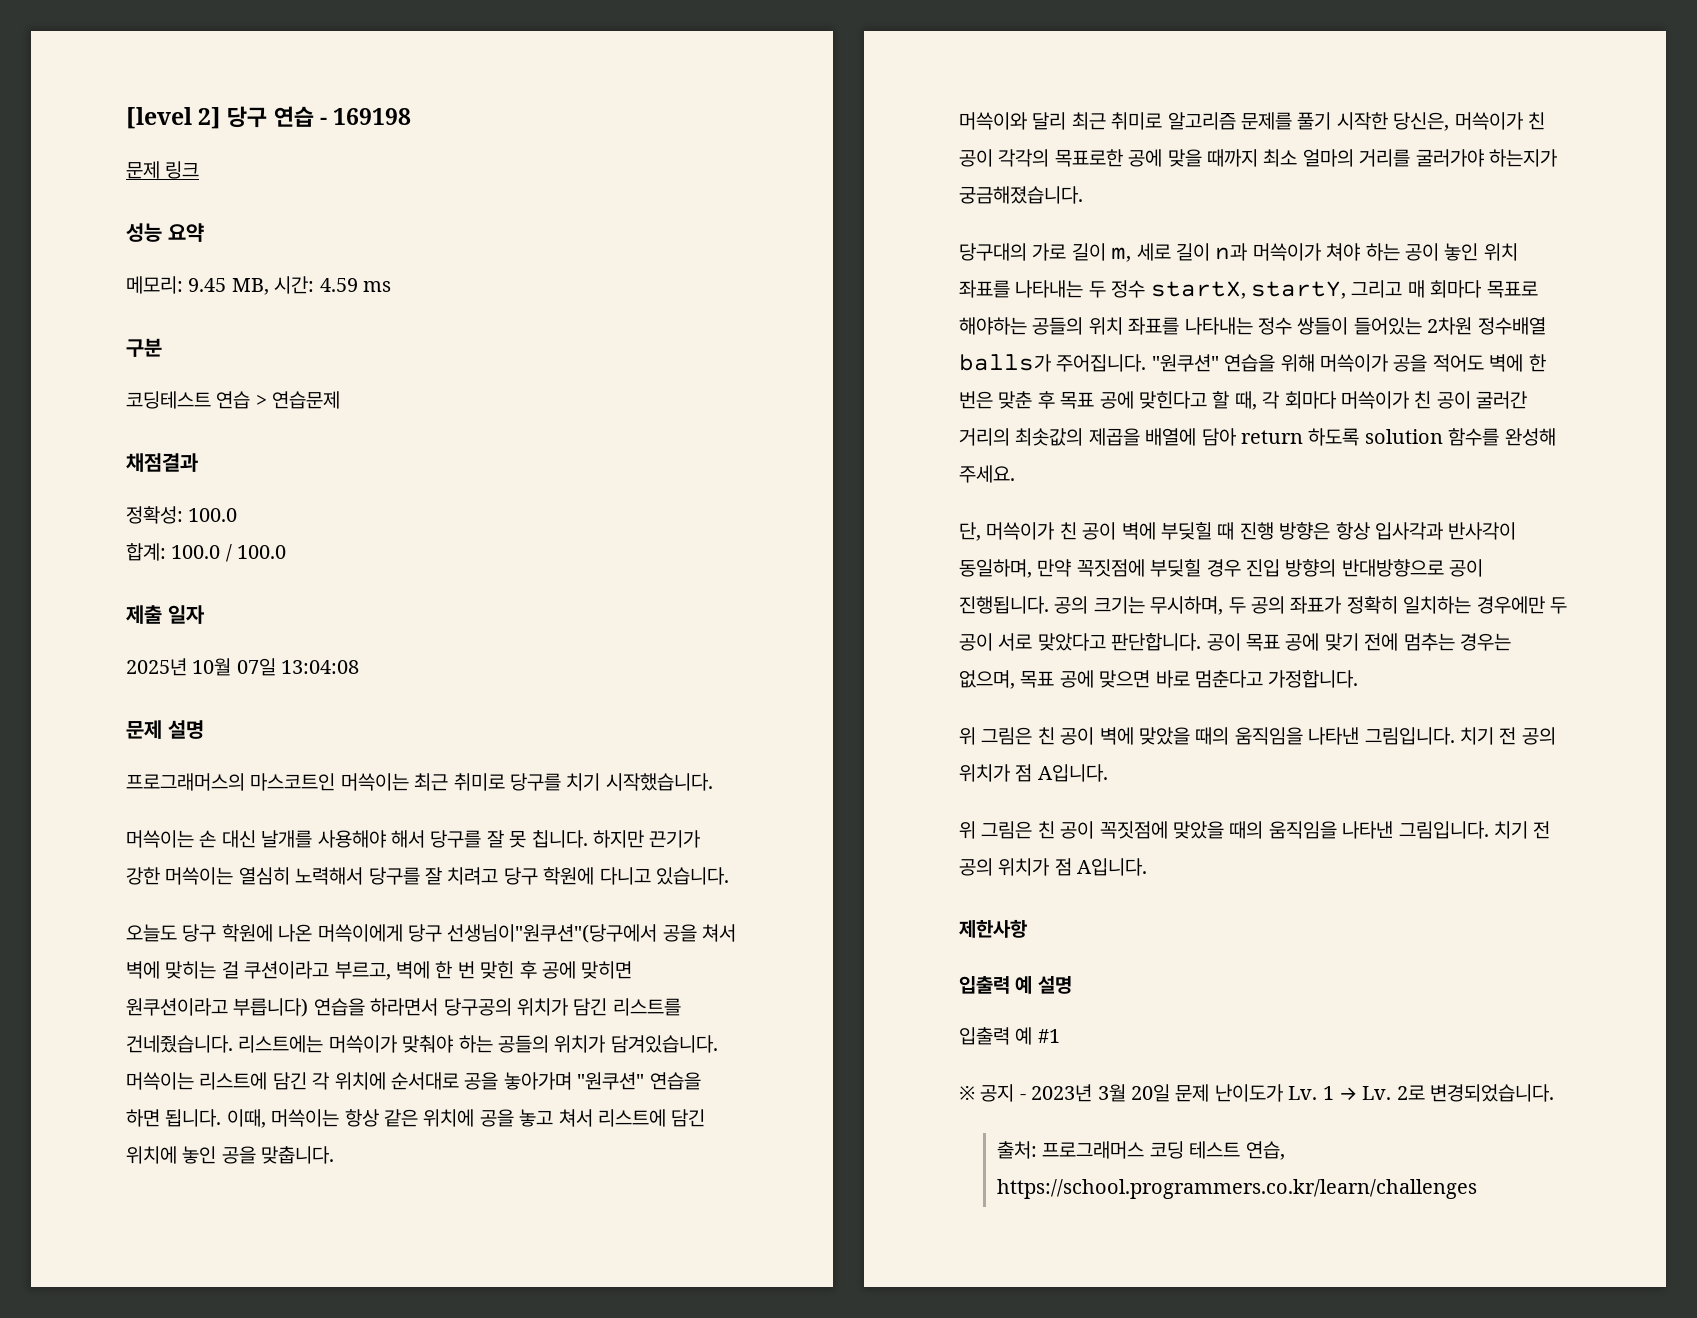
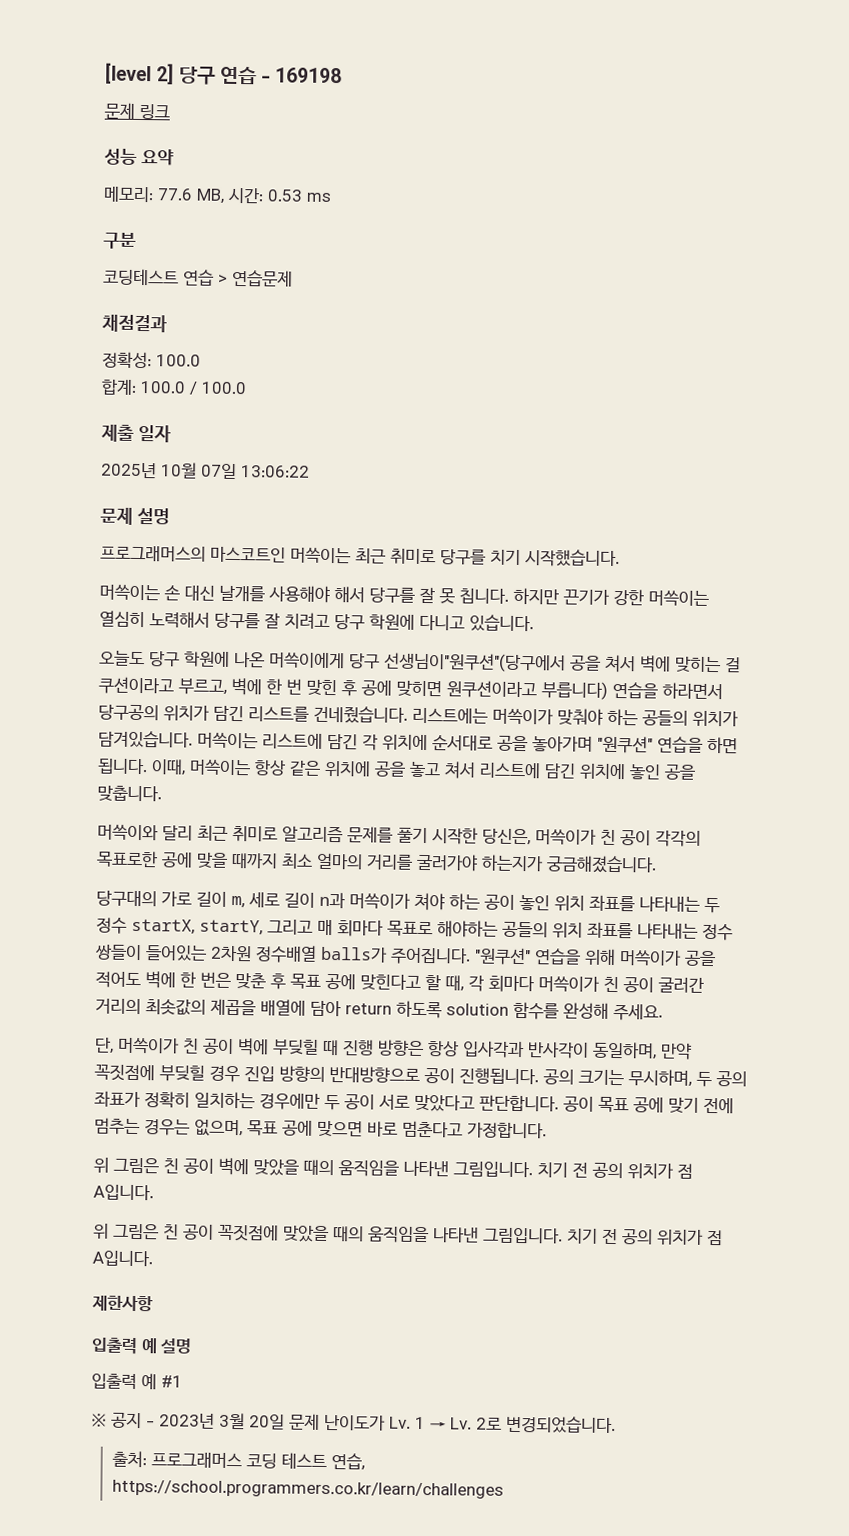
[188,278,227,292] 9.45 -> [157,188,193,201] 77.6
[319,278,358,292] 4.59 -> [267,189,303,202] 0.53
[281,660,360,674] 13:04:08 -> [241,465,310,478] 13:06:22

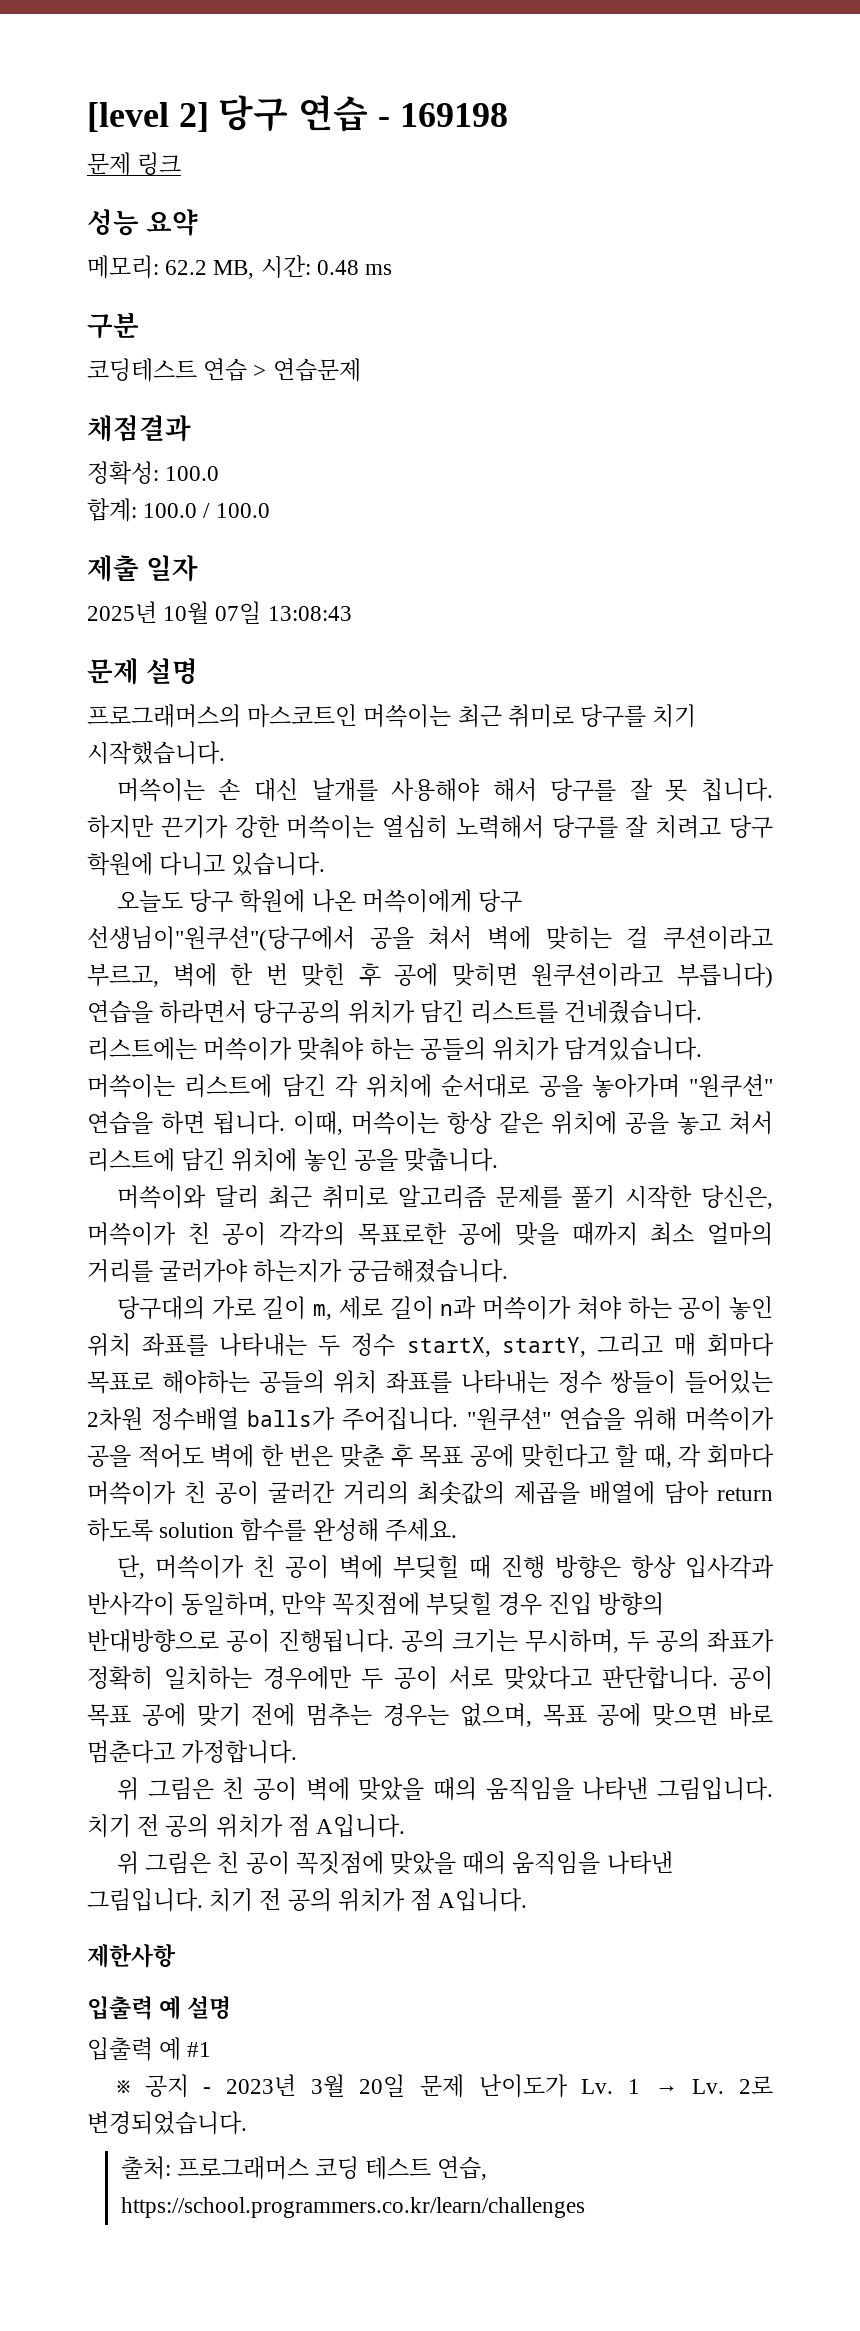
[157,188,193,201] 77.6 -> [165,260,208,275] 62.2
[267,189,303,202] 0.53 -> [316,260,359,275] 0.48
[241,465,310,478] 13:06:22 -> [267,606,352,621] 13:08:43

